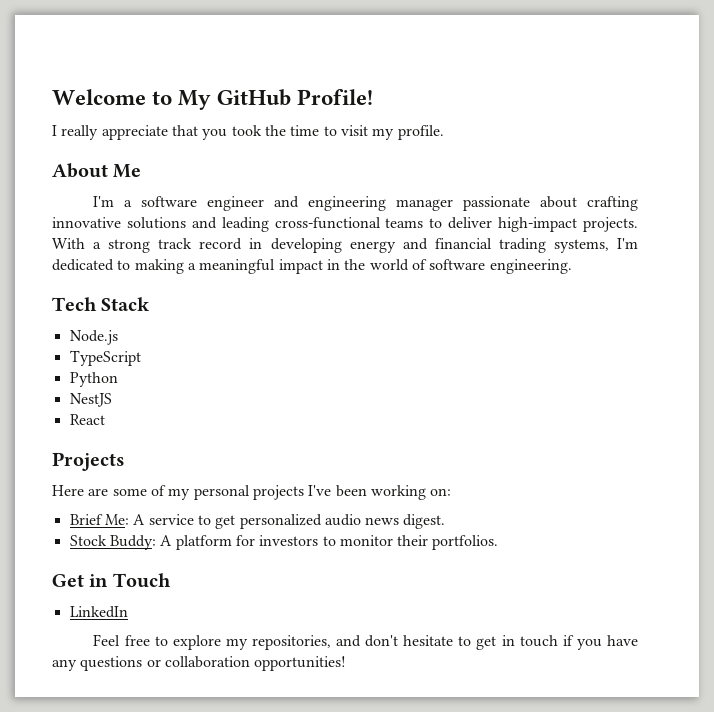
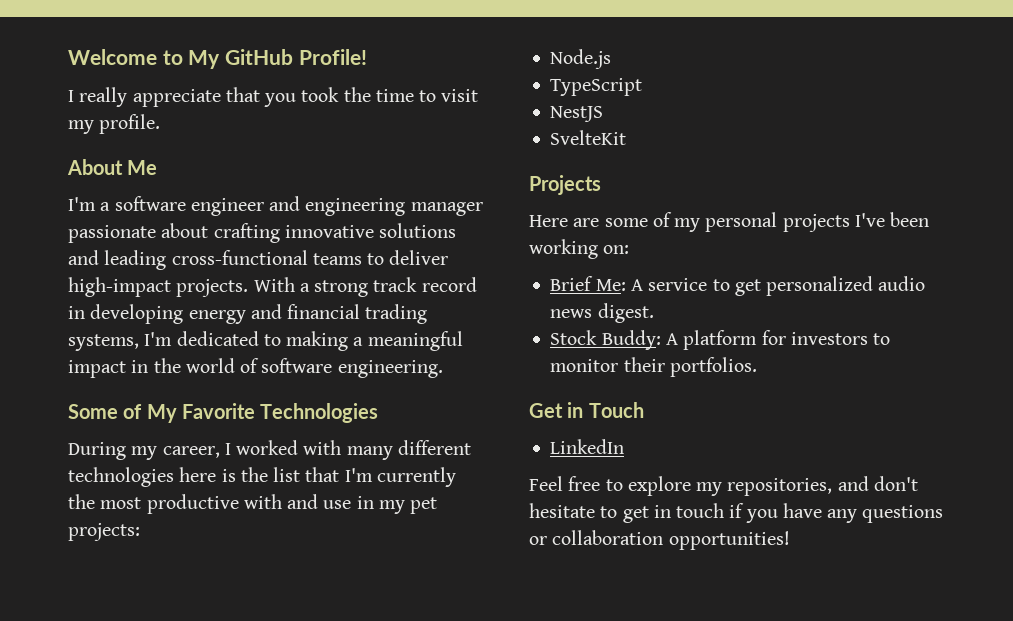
[52,297,151,311] Tech Stack -> [68,403,379,423] [68,440,471,460] [68,467,456,487] [68,494,438,514] [68,523,140,541] Some of My Favorite Technologies // During my career, I worked with many different technologies here is the list that I'm currently the most productive with and use in my pet projects:
[69,372,118,387] // Python -> (643, 87) none
[69,414,105,425] React -> [550,130,627,145] SvelteKit

